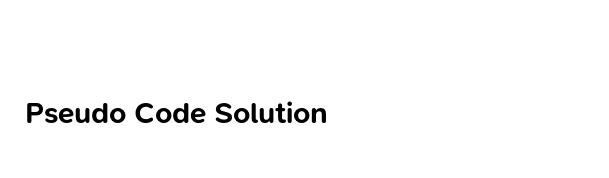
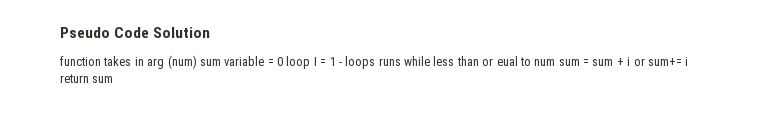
(329, 112) none -> [60,55,689,69] [60,74,114,83] // function takes in arg (num) sum variable = 0 loop I = 1 - loops runs while less than or eual to num sum = sum + i or sum+= i return sum

